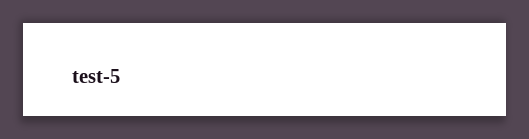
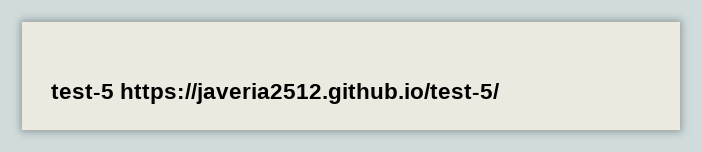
(120, 76) none -> [120,83,501,104] https://javeria2512.github.io/test-5/

